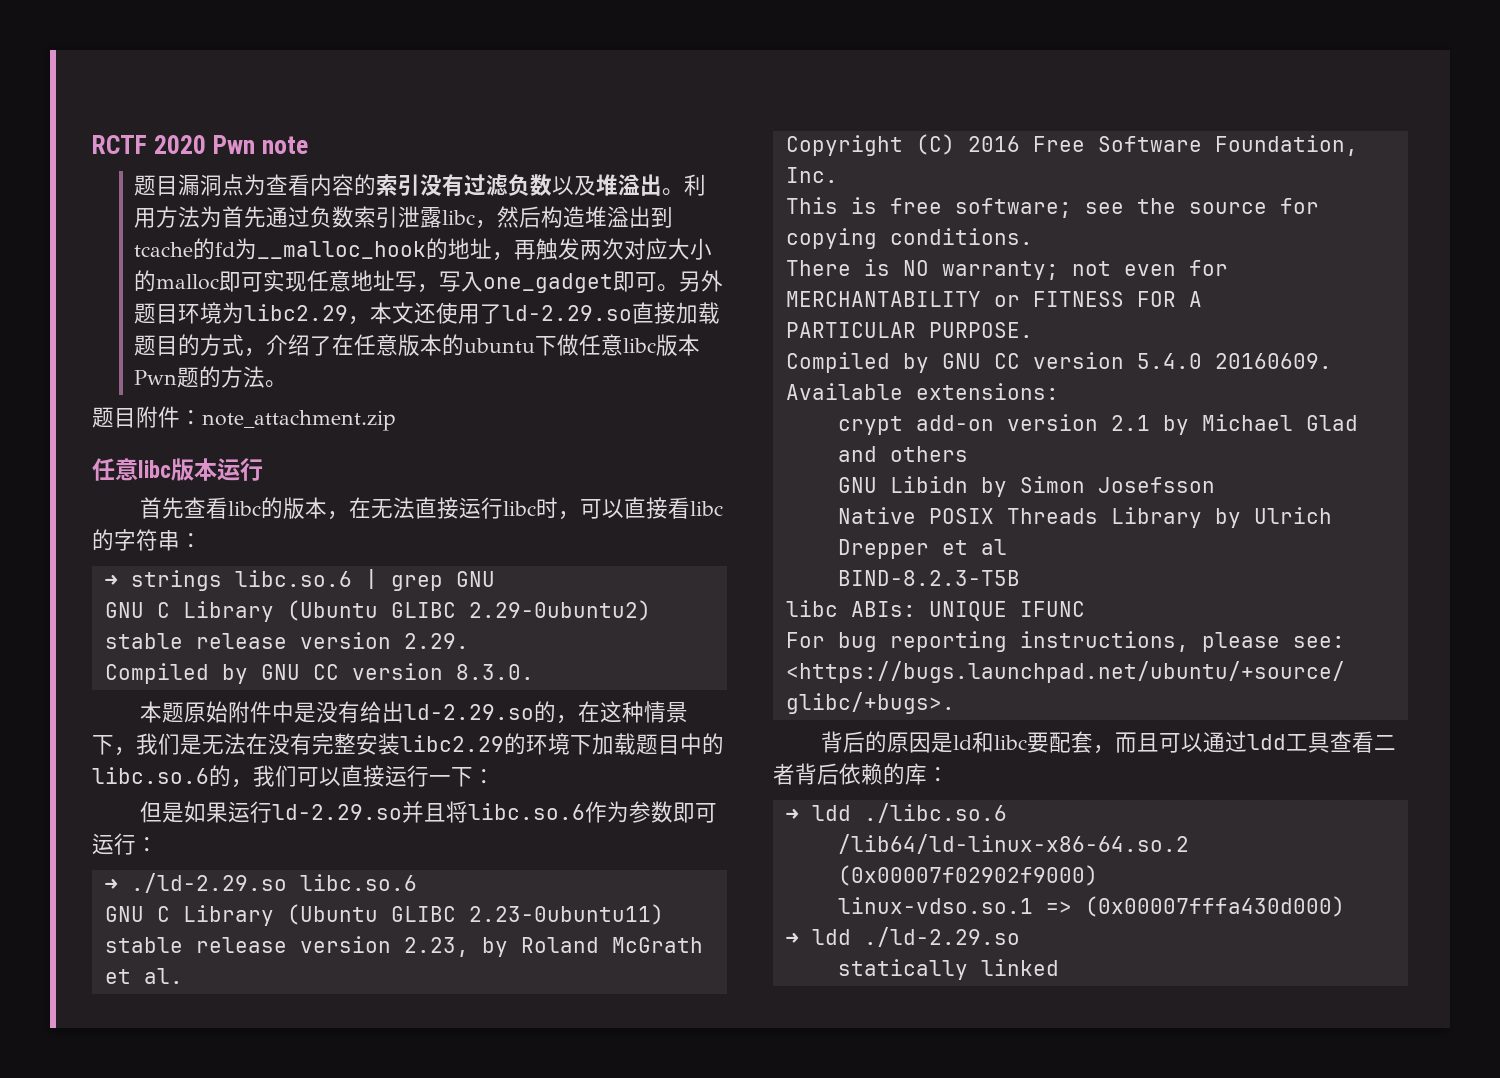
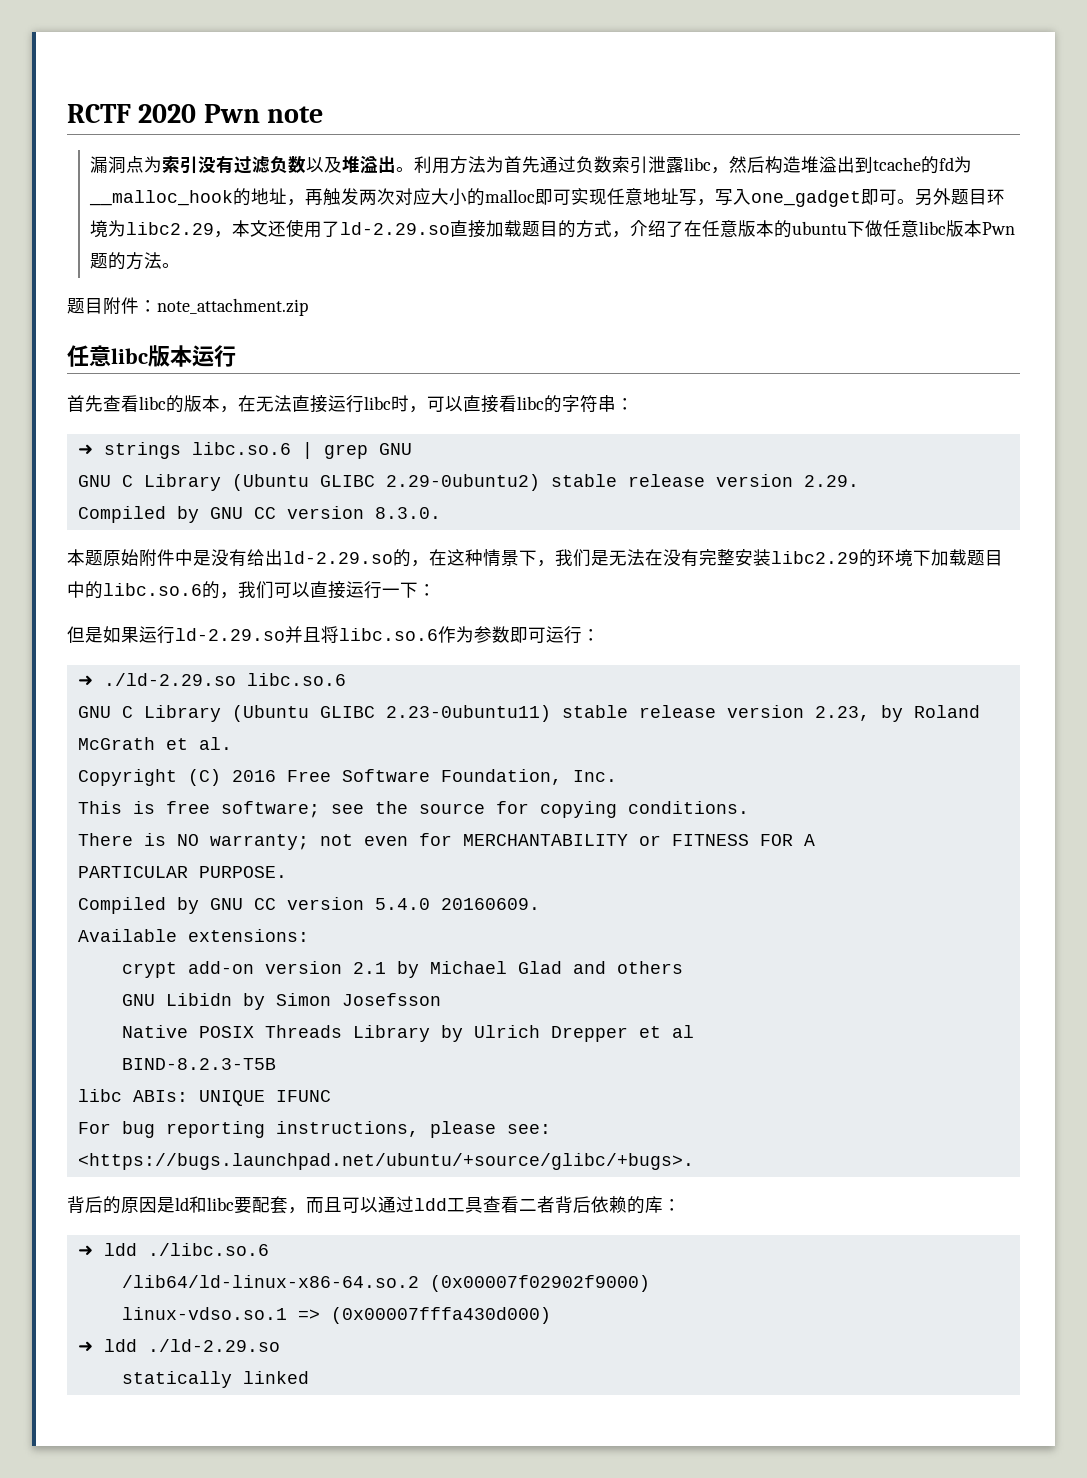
[134,175,179,196] 题目 -> (324, 114) none
[266,174,377,196] 查看内容的 -> (162, 164) none

